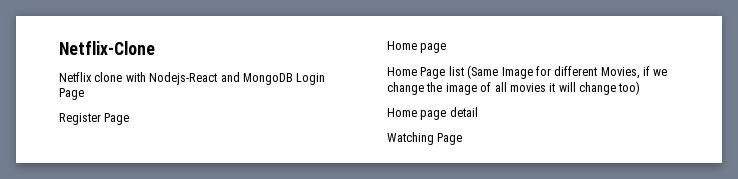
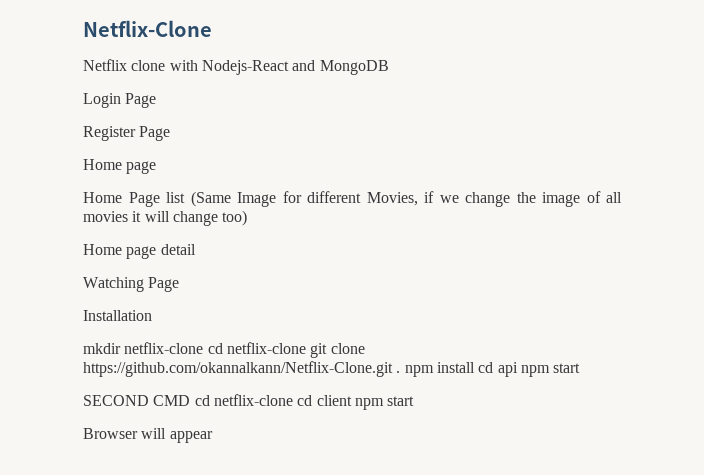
(293, 79) none -> (389, 67) //
(463, 139) none -> [83,310,152,321] [83,342,365,358] [83,361,581,377] [83,394,415,410] [83,428,213,443] // Installation // mkdir netflix-clone cd netflix-clone git clone https://github.com/okannalkann/Netflix-Clone.git . npm install cd api npm start // SECOND CMD cd netflix-clone cd client npm start // Browser will appear

